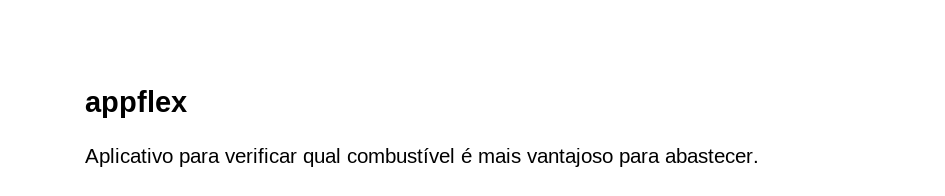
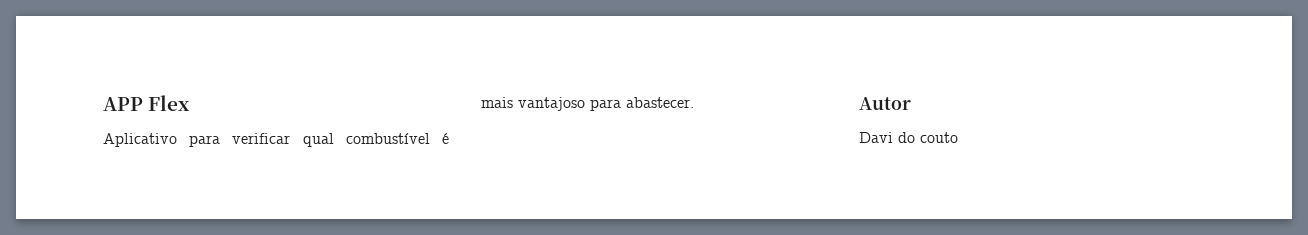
[85,90,187,118] appflex -> [103,95,191,111] APP Flex
(759, 155) none -> [859,97,911,110] [859,132,958,143] // Autor // Davi do couto

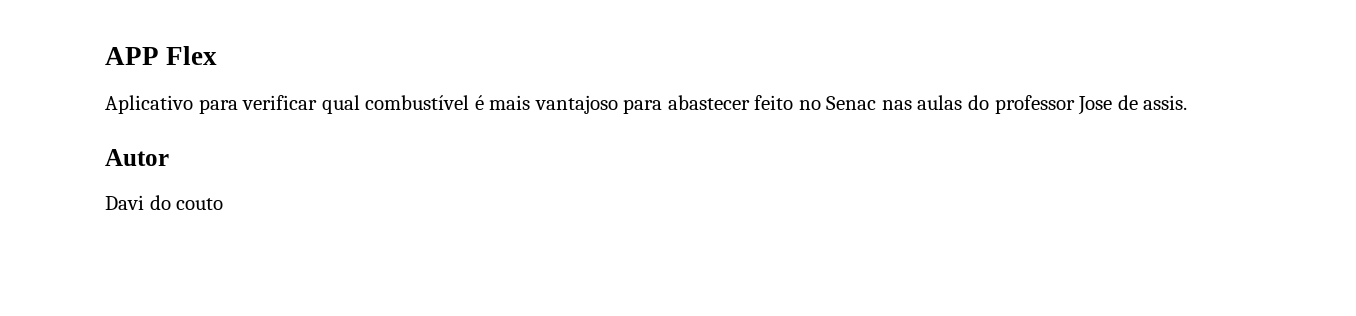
[626,97,694,108] abastecer. -> [667,95,1188,115] abastecer feito no Senac nas aulas do professor Jose de assis.

